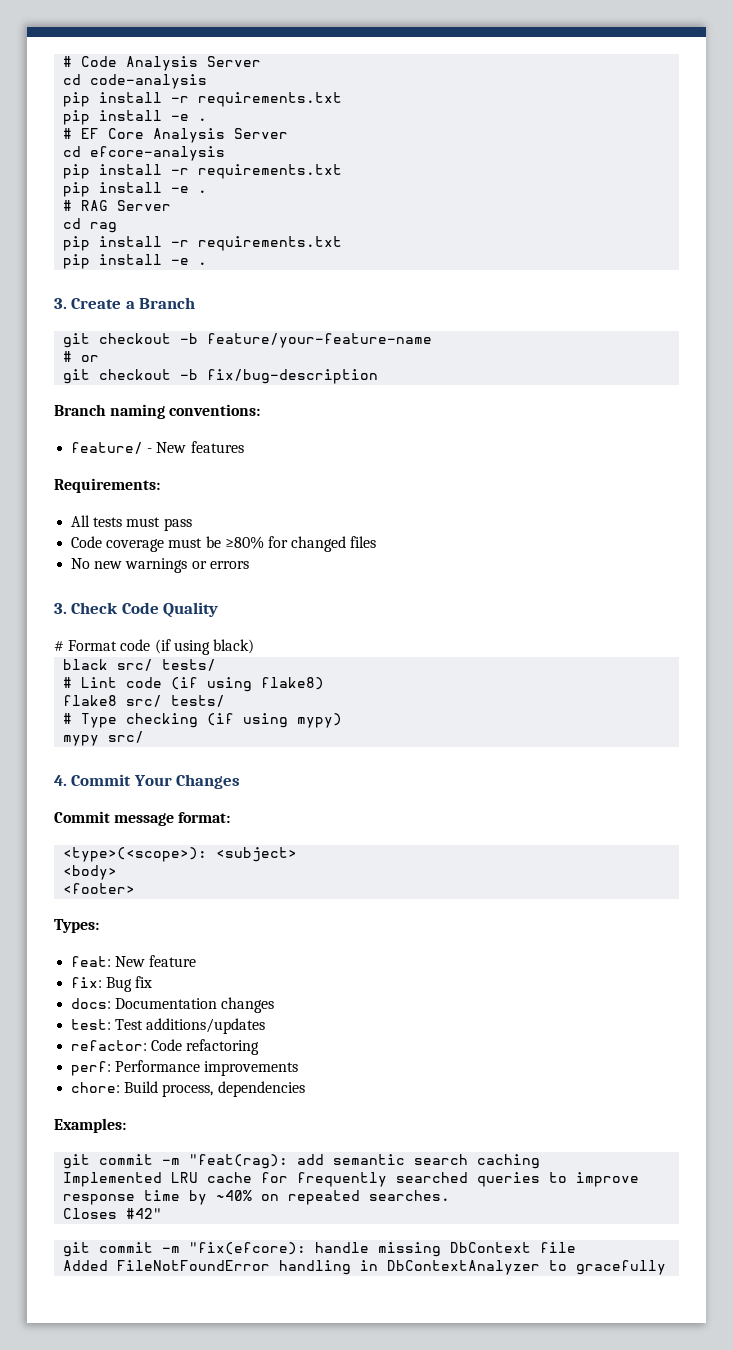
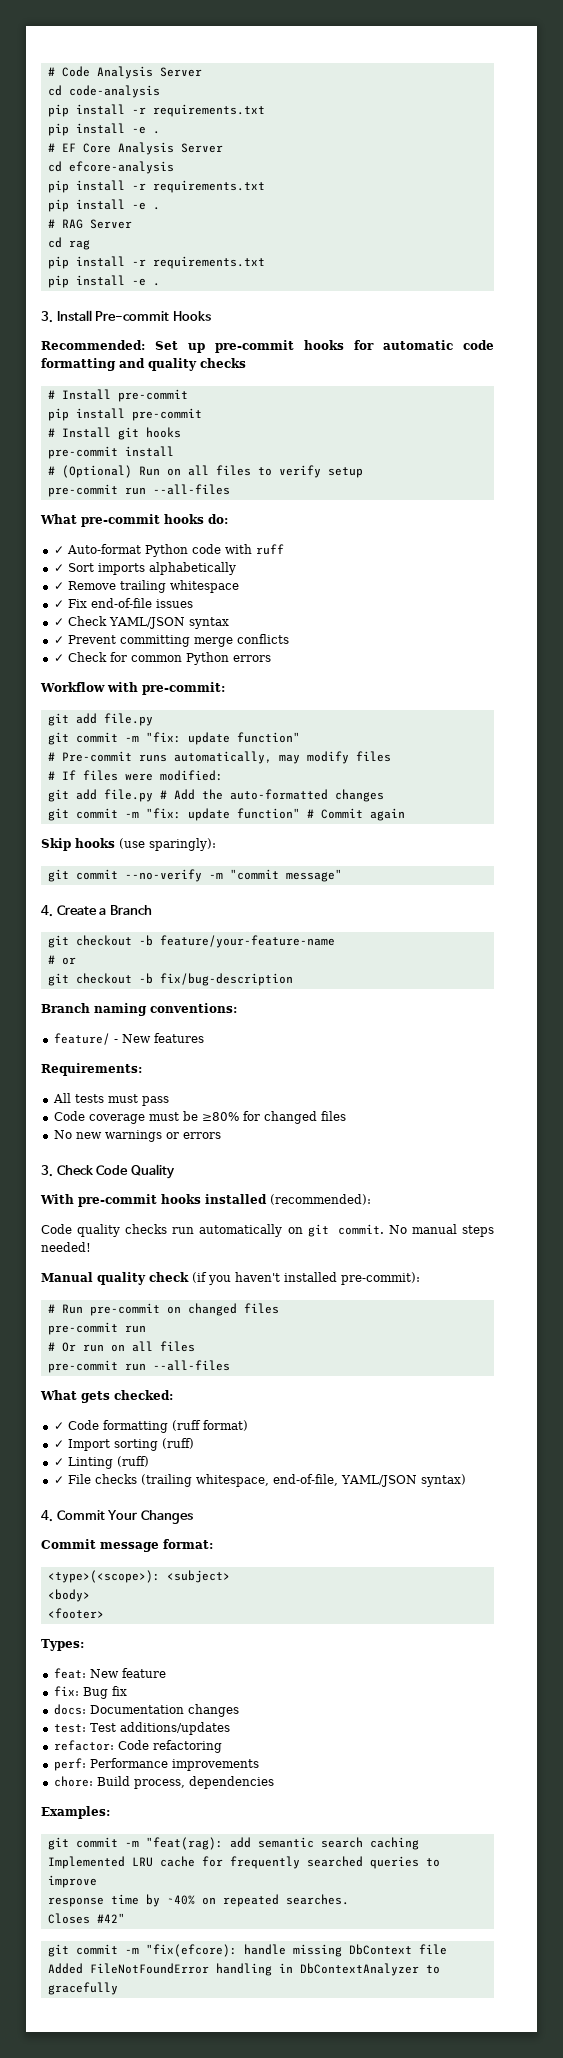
(67, 303) none -> [56,310,211,321] [41,340,494,353] [41,358,246,371] [47,389,188,402] [47,408,202,421] [47,427,181,440] [47,446,174,459] [47,465,363,478] [47,484,230,497] [40,514,228,527] [53,544,284,557] [53,562,236,575] [53,580,239,593] [53,598,193,608] [53,616,229,629] [53,634,289,647] [53,652,271,665] [40,682,225,695] [47,713,153,726] [47,732,300,745] [47,751,391,764] [47,770,223,781] [47,789,384,802] [47,808,405,821] [41,838,216,851] [47,869,342,882] [41,905,53,917] Install Pre-commit Hooks // Recommended: Set up pre-commit hooks for automatic code formatting and quality checks // # Install pre-commit // pip install pre-commit // # Install git hooks // pre-commit install // # (Optional) Run on all files to verify setup // pre-commit run --all-files // What pre-commit hooks do: // ✓ Auto-format Python code with ruff // ✓ Sort imports alphabetically // ✓ Remove trailing whitespace // ✓ Fix end-of-file issues // ✓ Check YAML/JSON syntax // ✓ Prevent committing merge conflicts // ✓ Check for common Python errors // Workflow with pre-commit: // git add file.py // git commit -m "fix: update function" // # Pre-commit runs automatically, may modify files // # If files were modified: // git add file.py # Add the auto-formatted changes // git commit -m "fix: update function" # Commit again // Skip hooks (use sparingly): // git commit --no-verify -m "commit message" // 4.
[54,639,254,655] [63,659,217,671] [63,677,325,692] [63,695,226,707] [63,713,343,728] [63,731,145,746] # Format code (if using black) // black src/ tests/ // # Lint code (if using flake8) // flake8 src/ tests/ // # Type checking (if using mypy) // mypy src/ -> [40,1194,371,1207] [41,1224,494,1237] [41,1242,91,1252] [41,1272,420,1285] [47,1303,279,1316] [47,1322,146,1335] [47,1341,195,1352] [47,1360,230,1373] [40,1390,173,1403] [53,1420,248,1433] [53,1438,194,1451] [53,1456,149,1469] [53,1474,466,1487] With pre-commit hooks installed (recommended): // Code quality checks run automatically on git commit. No manual steps needed! // Manual quality check (if you haven't installed pre-commit): // # Run pre-commit on changed files // pre-commit run // # Or run on all files // pre-commit run --all-files // What gets checked: // ✓ Code formatting (ruff format) // ✓ Import sorting (ruff) // ✓ Linting (ruff) // ✓ File checks (trailing whitespace, end-of-file, YAML/JSON syntax)

